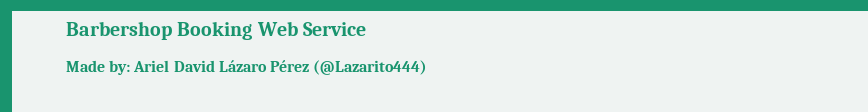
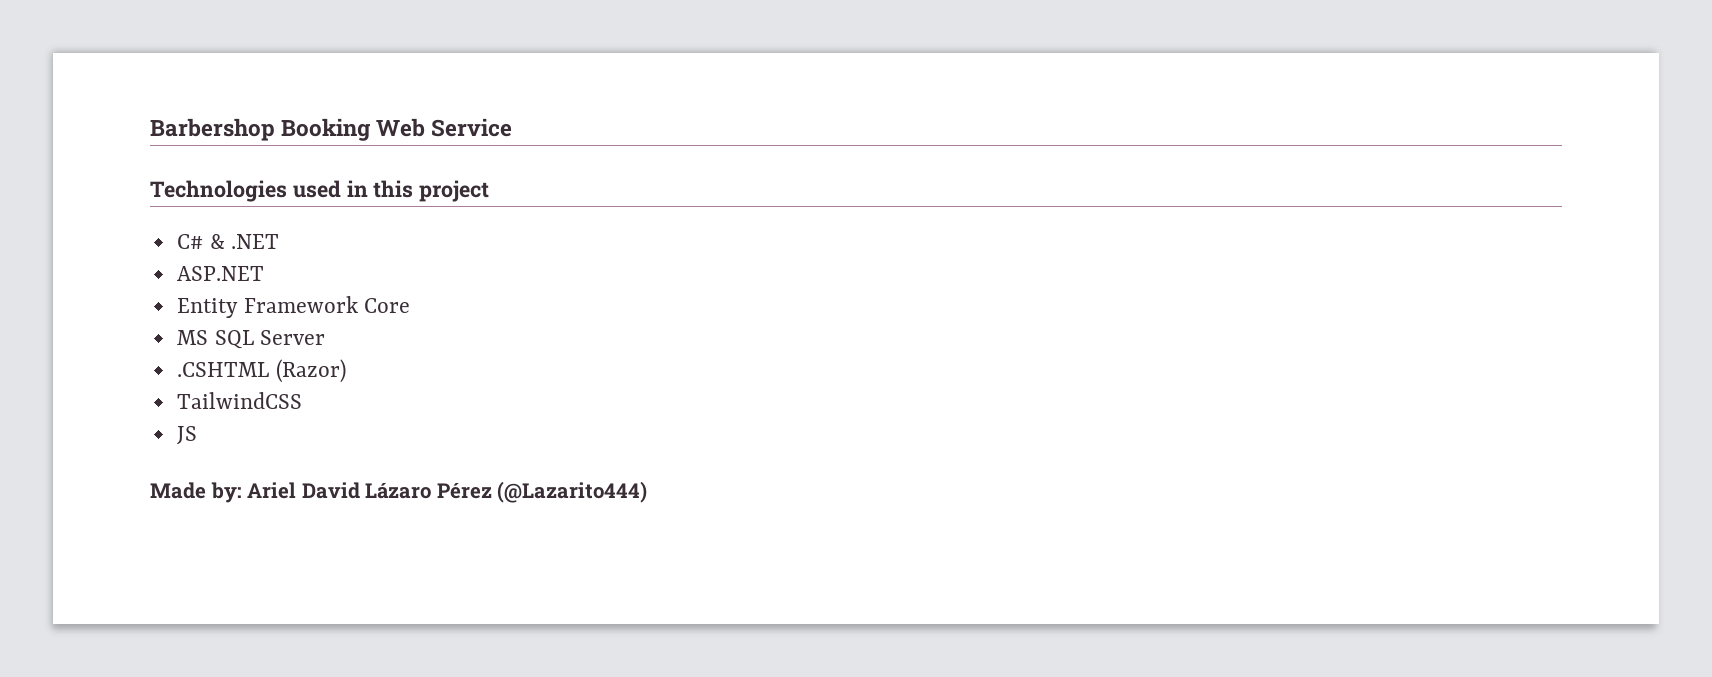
(366, 29) none -> [150,180,490,202] [176,234,280,249] [176,266,264,281] [176,296,411,318] [176,330,326,349] [176,359,346,383] [176,392,302,409] [176,426,197,445] // Technologies used in this project // C# & .NET // ASP.NET // Entity Framework Core // MS SQL Server // .CSHTML (Razor) // TailwindCSS // JS

